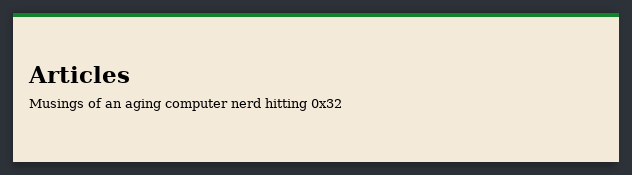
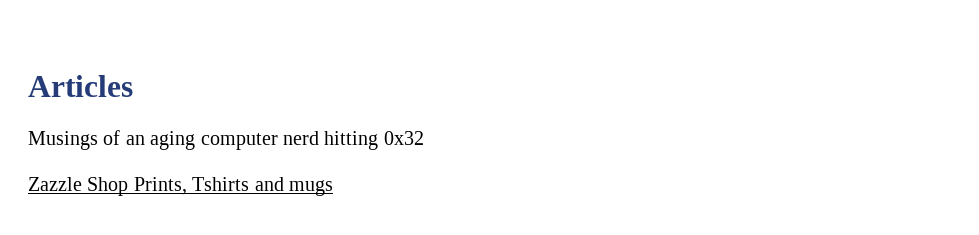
(342, 103) none -> [28,177,333,196] // Zazzle Shop Prints, Tshirts and mugs

